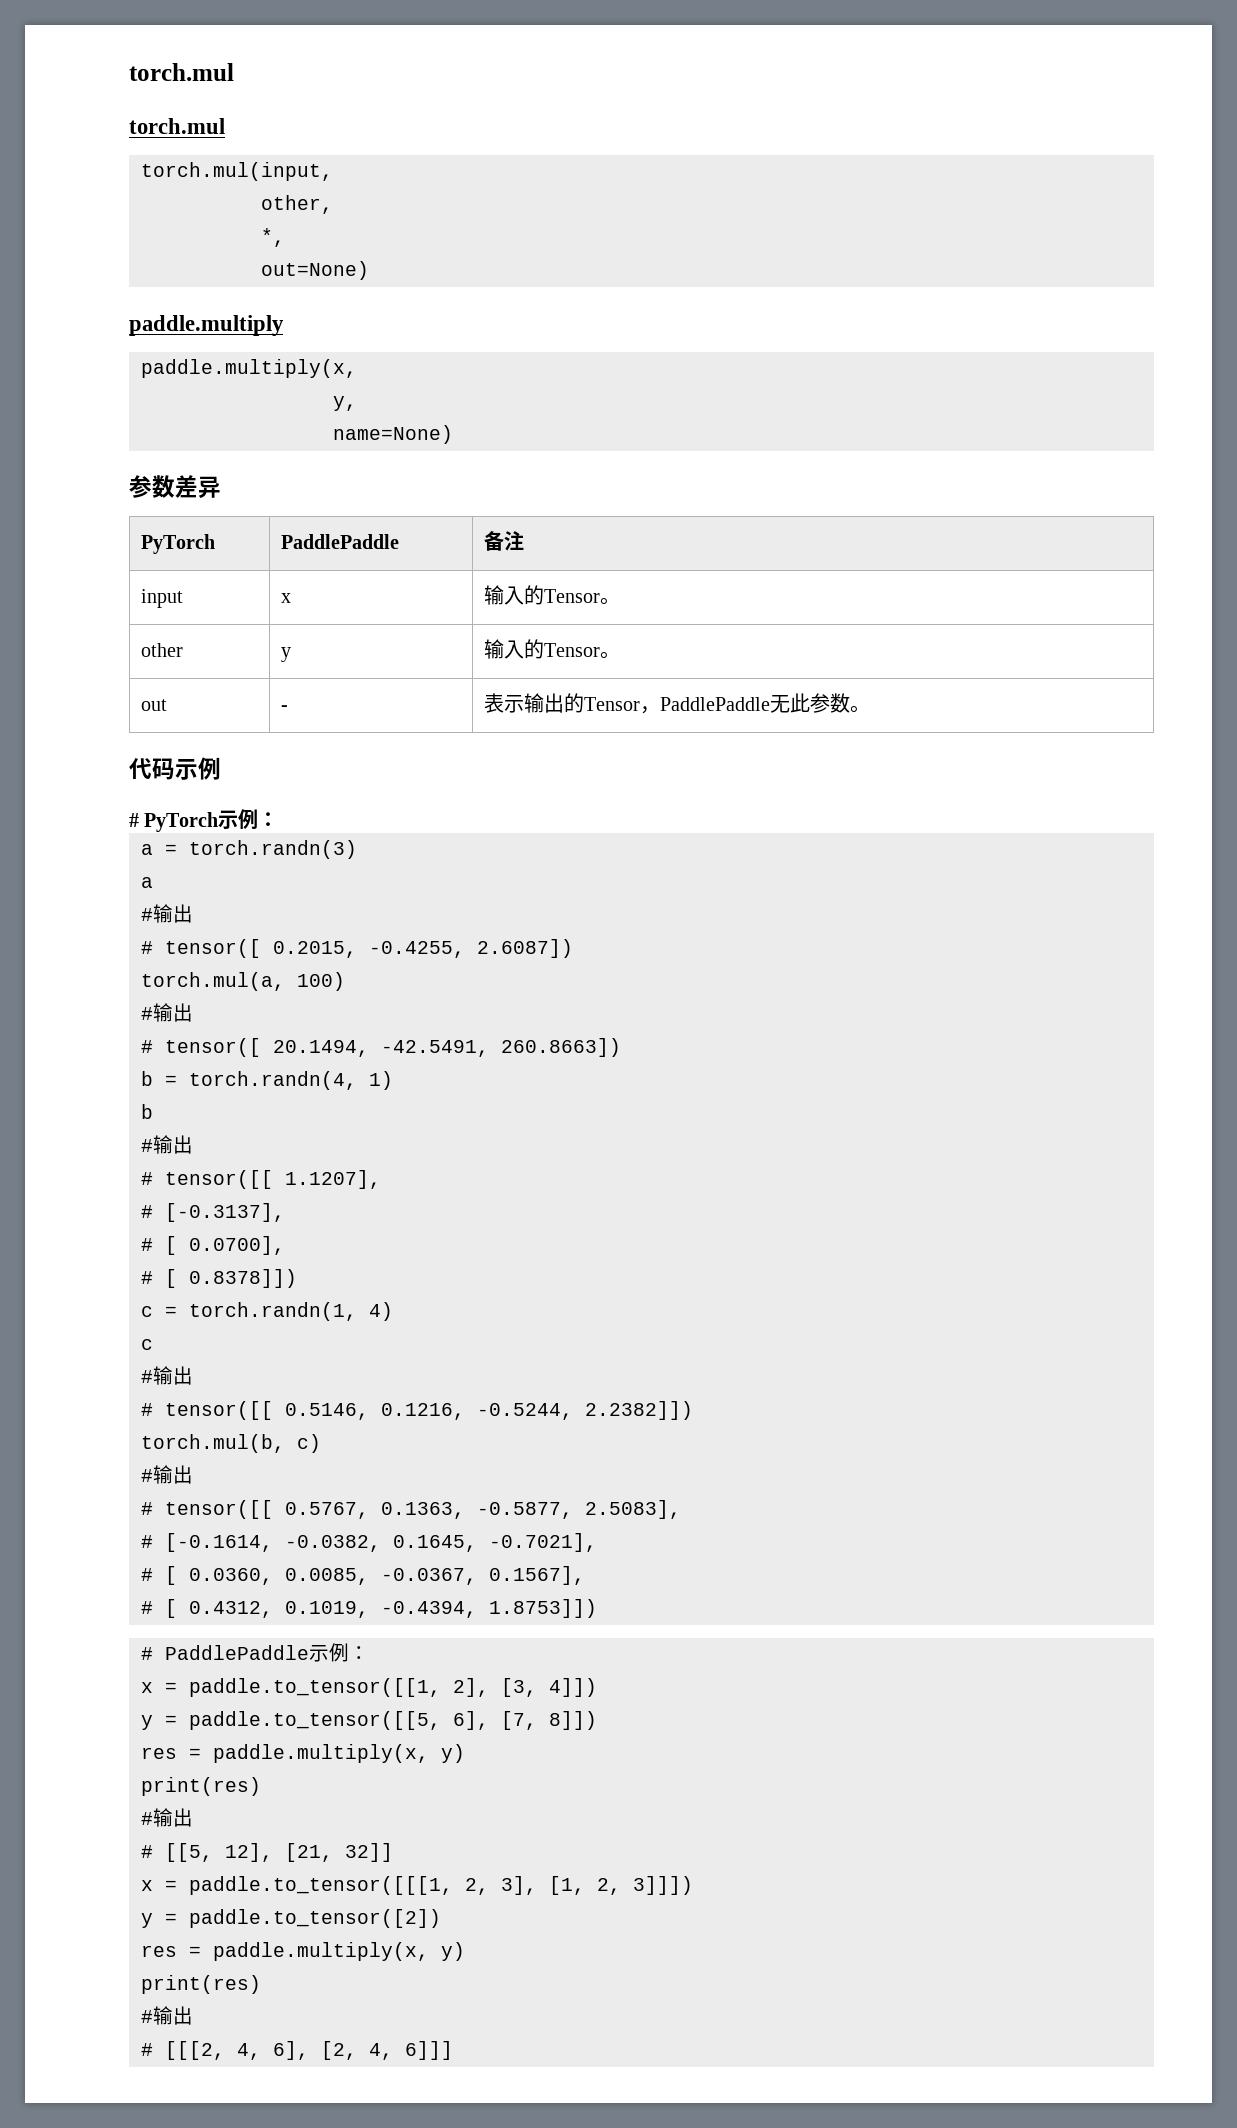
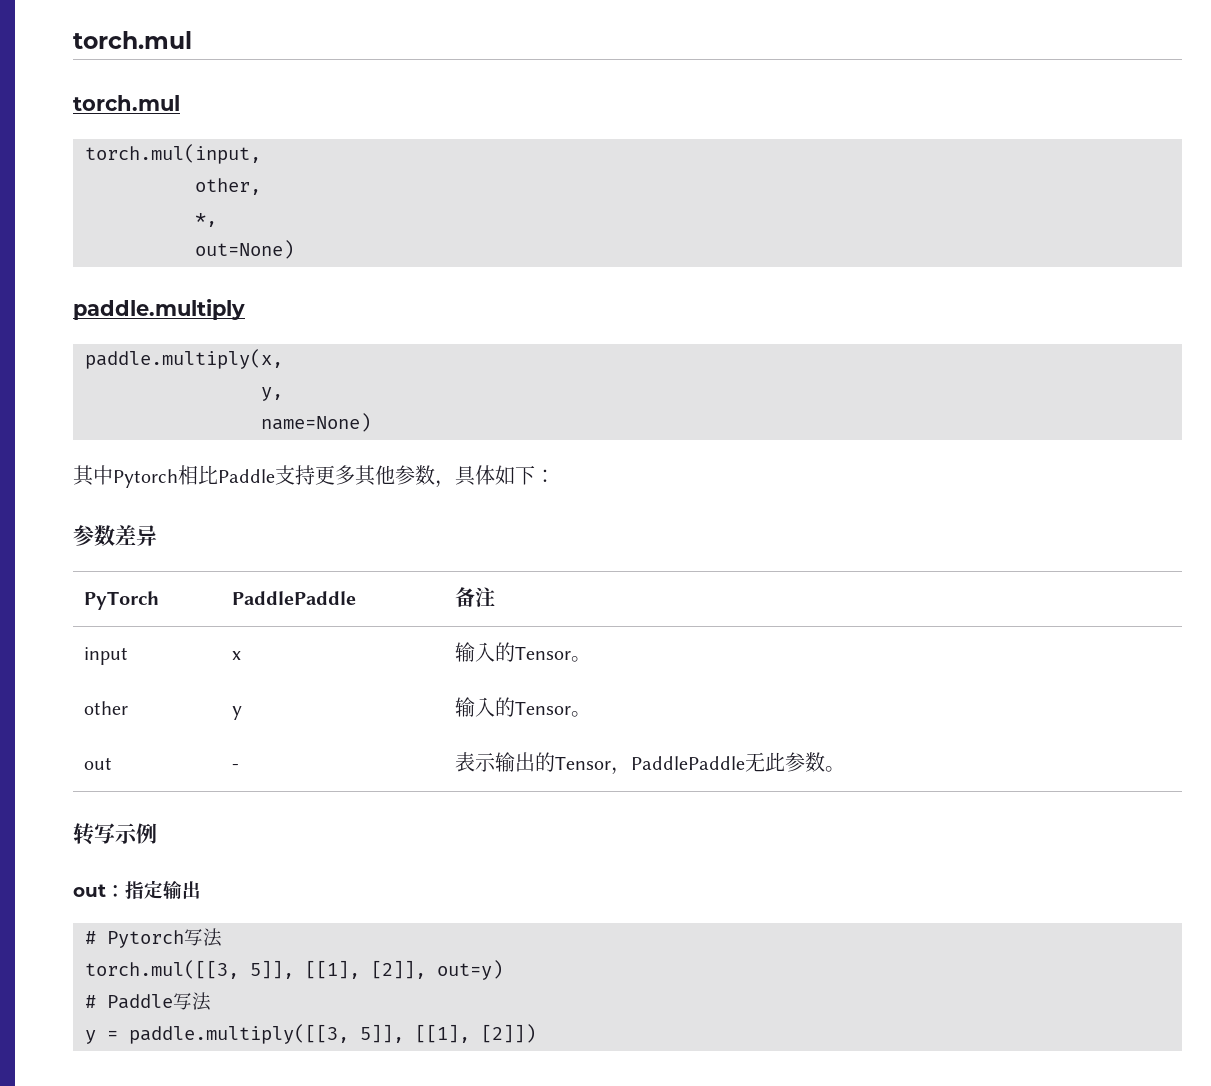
(453, 434) none -> [73,465,555,488] // 其中Pytorch相比Paddle支持更多其他参数，具体如下：
[129,758,175,780] 代码 -> [73,823,115,845] 转写
[129,809,279,832] [141,840,357,859] [141,877,153,888] [141,904,193,923] [141,939,573,958] [141,972,345,991] [141,1003,193,1022] [141,1038,621,1057] [141,1071,393,1090] [141,1104,153,1119] [141,1135,193,1154] [141,1170,381,1189] [141,1203,285,1222] [141,1236,285,1255] [141,1269,297,1288] [141,1302,393,1321] [141,1339,153,1350] [141,1366,193,1385] [141,1401,693,1420] [141,1434,321,1453] [141,1465,193,1484] [141,1500,681,1519] [141,1533,597,1552] [141,1566,585,1585] [141,1599,597,1618] [141,1643,369,1662] [141,1678,597,1697] [141,1711,597,1730] [141,1744,465,1763] [141,1777,261,1796] [141,1808,193,1827] [141,1843,393,1862] [141,1876,693,1895] [141,1909,441,1928] [141,1942,465,1961] [141,1975,261,1994] [141,2006,193,2025] [141,2041,453,2060] # PyTorch示例： // a = torch.randn(3) // a // #输出 // # tensor([ 0.2015, -0.4255, 2.6087]) // torch.mul(a, 100) // #输出 // # tensor([ 20.1494, -42.5491, 260.8663]) // b = torch.randn(4, 1) // b // #输出 // # tensor([[ 1.1207], // # [-0.3137], // # [ 0.0700], // # [ 0.8378]]) // c = torch.randn(1, 4) // c // #输出 // # tensor([[ 0.5146, 0.1216, -0.5244, 2.2382]]) // torch.mul(b, c) // #输出 // # tensor([[ 0.5767, 0.1363, -0.5877, 2.5083], // # [-0.1614, -0.0382, 0.1645, -0.7021], // # [ 0.0360, 0.0085, -0.0367, 0.1567], // # [ 0.4312, 0.1019, -0.4394, 1.8753]]) // # PaddlePaddle示例： // x = paddle.to_tensor([[1, 2], [3, 4]]) // y = paddle.to_tensor([[5, 6], [7, 8]]) // res = paddle.multiply(x, y) // print(res) // #输出 // # [[5, 12], [21, 32]] // x = paddle.to_tensor([[[1, 2, 3], [1, 2, 3]]]) // y = paddle.to_tensor([2]) // res = paddle.multiply(x, y) // print(res) // #输出 // # [[[2, 4, 6], [2, 4, 6]]] -> [73,880,201,899] [85,928,222,948] [85,960,503,980] [85,992,211,1011] [85,1024,536,1044] out：指定输出 // # Pytorch写法 // torch.mul([[3, 5]], [[1], [2]], out=y) // # Paddle写法 // y = paddle.multiply([[3, 5]], [[1], [2]])

